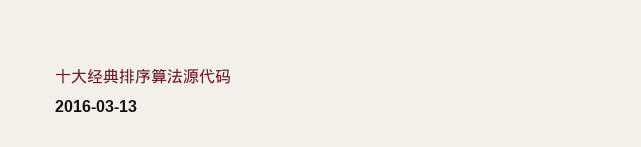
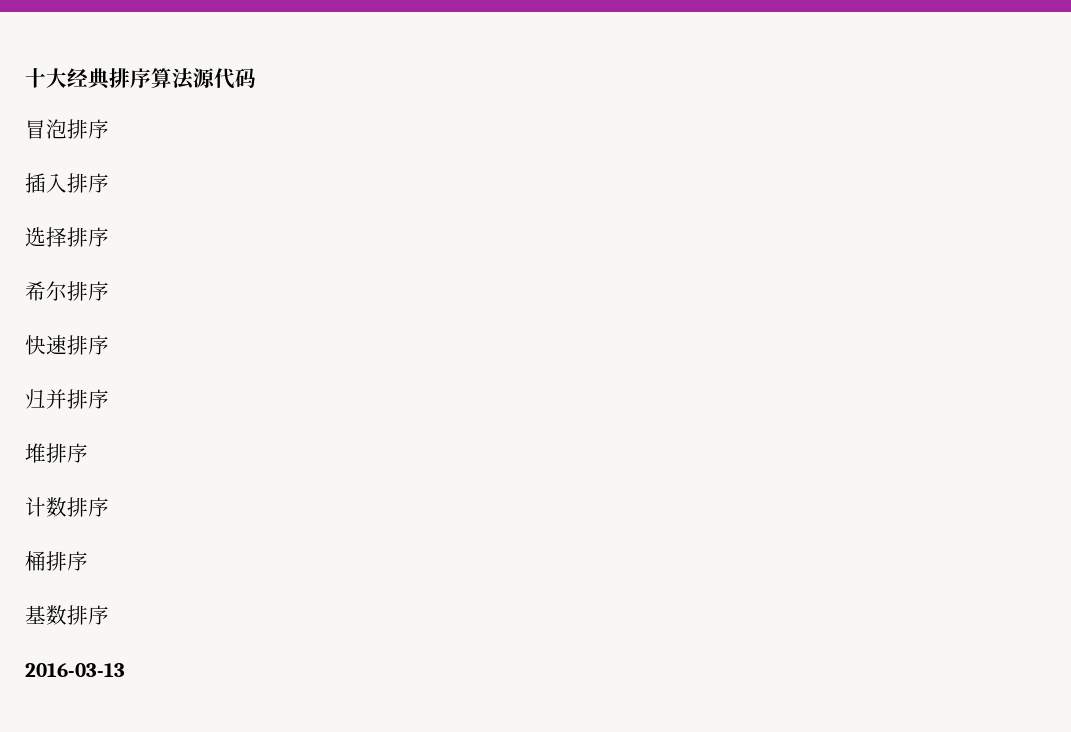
(231, 76) none -> [25,119,109,139] [25,173,109,193] [25,227,109,247] [25,281,109,301] [25,335,109,355] [25,389,109,409] [25,443,88,463] [25,497,109,517] [25,551,88,571] [25,605,109,625] // 冒泡排序 // 插入排序 // 选择排序 // 希尔排序 // 快速排序 // 归并排序 // 堆排序 // 计数排序 // 桶排序 // 基数排序

